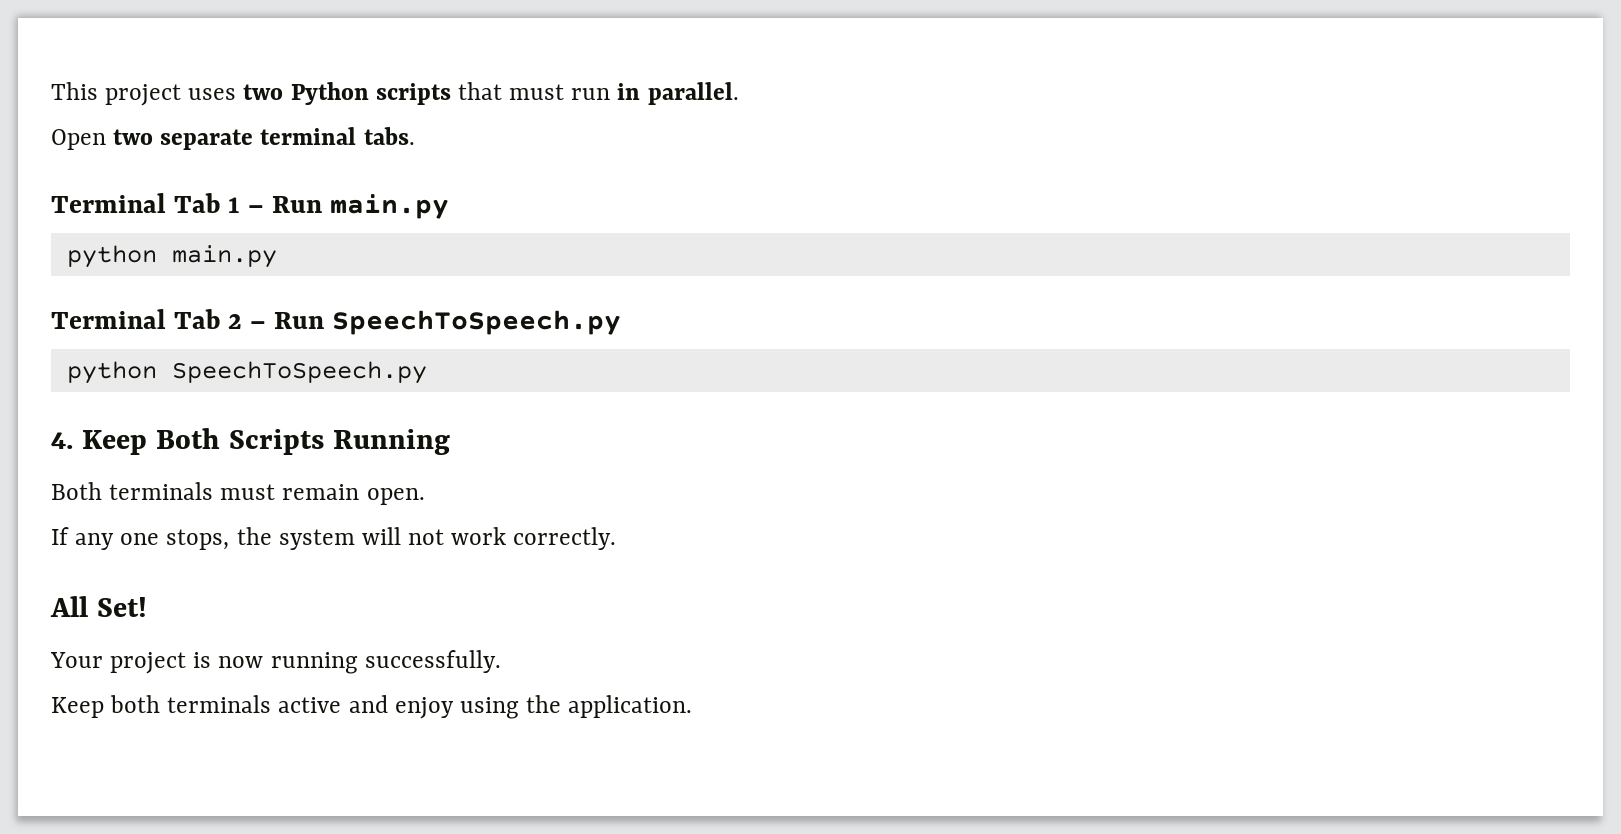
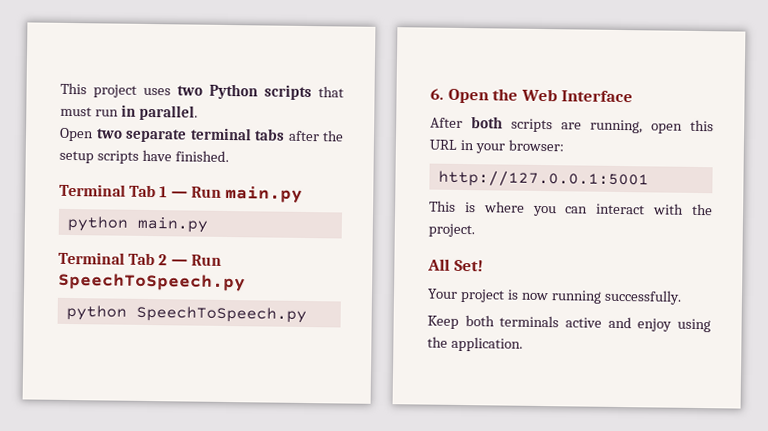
[363,127,415,145] tabs. -> [254,128,344,142] [59,149,229,164] tabs after the setup scripts have finished.
[247,205,264,213] – -> [170,191,188,198] —
[249,321,266,329] – -> [170,259,188,266] —
[51,428,450,455] [51,482,425,505] [51,527,617,550] 4. Keep Both Scripts Running // Both terminals must remain open. // If any one stops, the system will not work correctly. -> [430,88,634,104] [430,116,714,134] [429,139,564,154] [437,169,649,189] [429,200,713,217] [428,223,475,238] 6. Open the Web Interface // After both scripts are running, open this URL in your browser: // http://127.0.0.1:5001 // This is where you can interact with the project.

